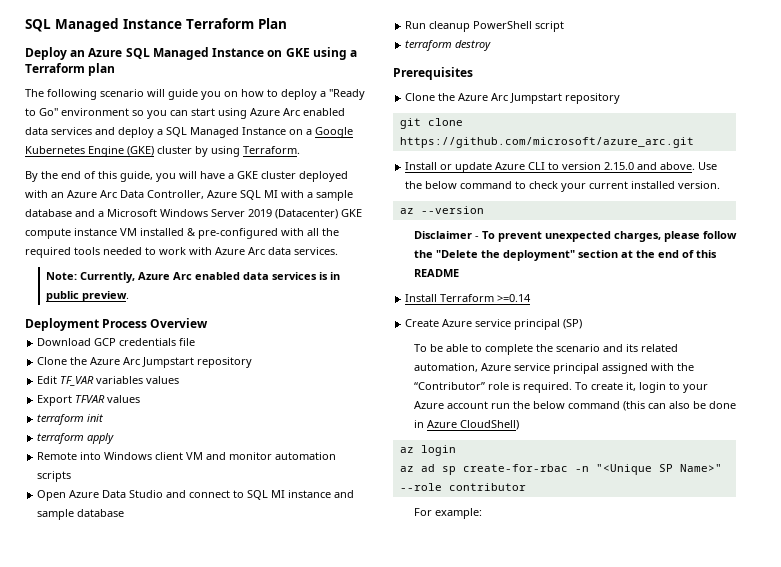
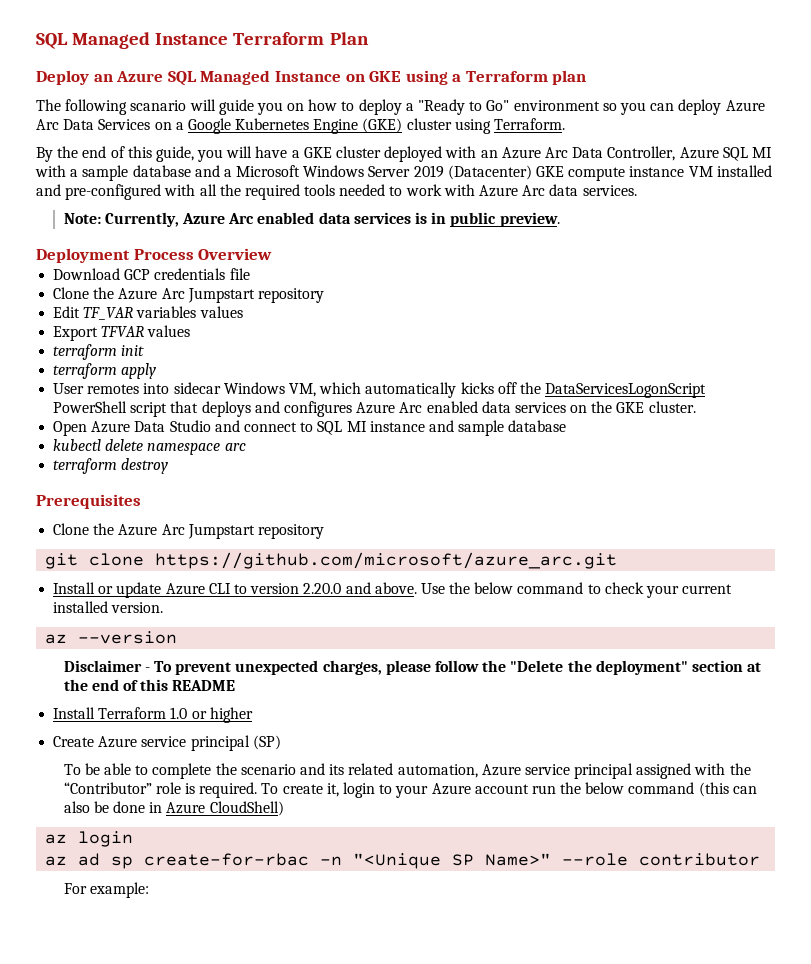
[100,89,144,97] scenario -> [130,100,187,111] scanario
[191,108,345,119] [25,127,286,138] start using Azure Arc enabled data services and deploy a SQL Managed Instance -> [678,99,765,115] [36,119,151,130] deploy Azure Arc Data Services
[195,146,208,157] by -> (452, 124) none
[187,228,196,236] & -> [36,184,61,196] and
[37,452,337,460] [37,471,72,482] Remote into Windows client VM and monitor automation scripts -> [53,382,707,398] [53,401,696,417] User remotes into sidecar Windows VM, which automatically kicks off the DataServicesLogonScript PowerShell script that deploys and configures Azure Arc enabled data services on the GKE cluster.
[405,21,565,32] Run cleanup PowerShell script -> [53,439,246,455] kubectl delete namespace arc
[604,162,635,170] 2.15.0 -> [303,583,342,594] 2.20.0
[497,294,532,302] >=0.14 -> [170,707,253,723] 1.0 or higher

